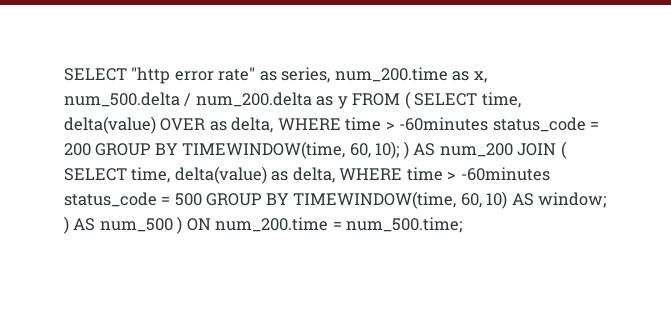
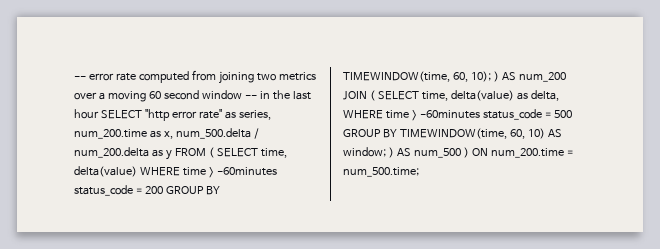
(64, 74) none -> [74,70,316,84] [74,90,311,102] [74,109,99,119] -- error rate computed from joining two metrics over a moving 60 second window -- in the last hour
[160,117,274,133] OVER as delta, -> (137, 171) none

